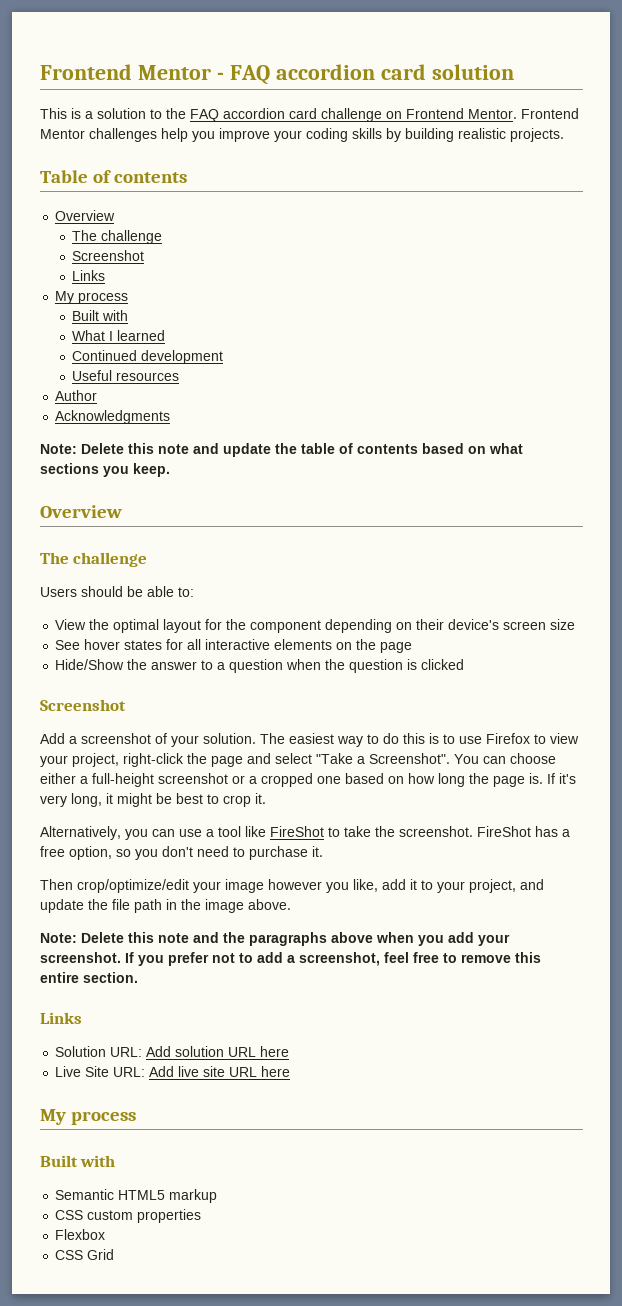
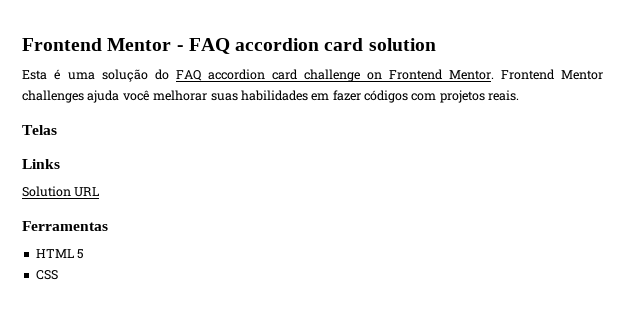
[40,108,186,119] This is a solution to the -> [22,69,169,82] Esta é uma solução do
[161,128,564,142] [40,170,188,183] [55,210,116,221] [72,230,163,244] [72,250,145,261] [72,270,106,281] [55,291,129,304] [72,310,129,321] [72,330,166,341] [72,350,224,364] [72,370,180,381] [55,390,98,401] [55,410,171,424] [40,443,523,457] [40,463,170,477] [40,505,122,518] [40,552,148,567] [40,586,194,597] [55,619,576,633] [55,639,413,653] [55,659,465,673] [40,699,126,711] [40,733,579,747] [40,753,556,767] [40,773,576,787] [40,793,266,807] [40,826,570,840] [40,846,323,860] [40,879,544,893] [40,899,291,913] [40,932,510,946] [40,952,541,966] [40,972,138,983] [40,1012,82,1024] [55,1046,290,1057] [55,1066,291,1077] [40,1109,137,1125] [40,1155,116,1167] [55,1189,218,1203] [55,1209,202,1223] [55,1229,106,1240] [55,1249,115,1260] help you improve your coding skills by building realistic projects. // Table of contents // Overview // The challenge // Screenshot // Links // My process // Built with // What I learned // Continued development // Useful resources // Author // Acknowledgments // Note: Delete this note and update the table of contents based on what sections you keep. // Overview // The challenge // Users should be able to: // View the optimal layout for the component depending on their device's screen size // See hover states for all interactive elements on the page // Hide/Show the answer to a question when the question is clicked // Screenshot // Add a screenshot of your solution. The easiest way to do this is to use Firefox to view your project, right-click the page and select "Take a Screenshot". You can choose either a full-height screenshot or a cropped one based on how long the page is. If it's very long, it might be best to crop it. // Alternatively, you can use a tool like FireShot to take the screenshot. FireShot has a free option, so you don't need to purchase it. // Then crop/optimize/edit your image however you like, add it to your project, and update the file path in the image above. // Note: Delete this note and the paragraphs above when you add your screenshot. If you prefer not to add a screenshot, feel free to remove this entire section. // Links // Solution URL: Add solution URL here // Live Site URL: Add live site URL here // My process // Built with // Semantic HTML5 markup // CSS custom properties // Flexbox // CSS Grid -> [87,90,520,103] [22,125,57,135] [22,159,60,169] [22,186,100,197] [22,221,108,231] [35,249,85,259] [35,270,58,280] ajuda você melhorar suas habilidades em fazer códigos com projetos reais. // Telas // Links // Solution URL // Ferramentas // HTML 5 // CSS

